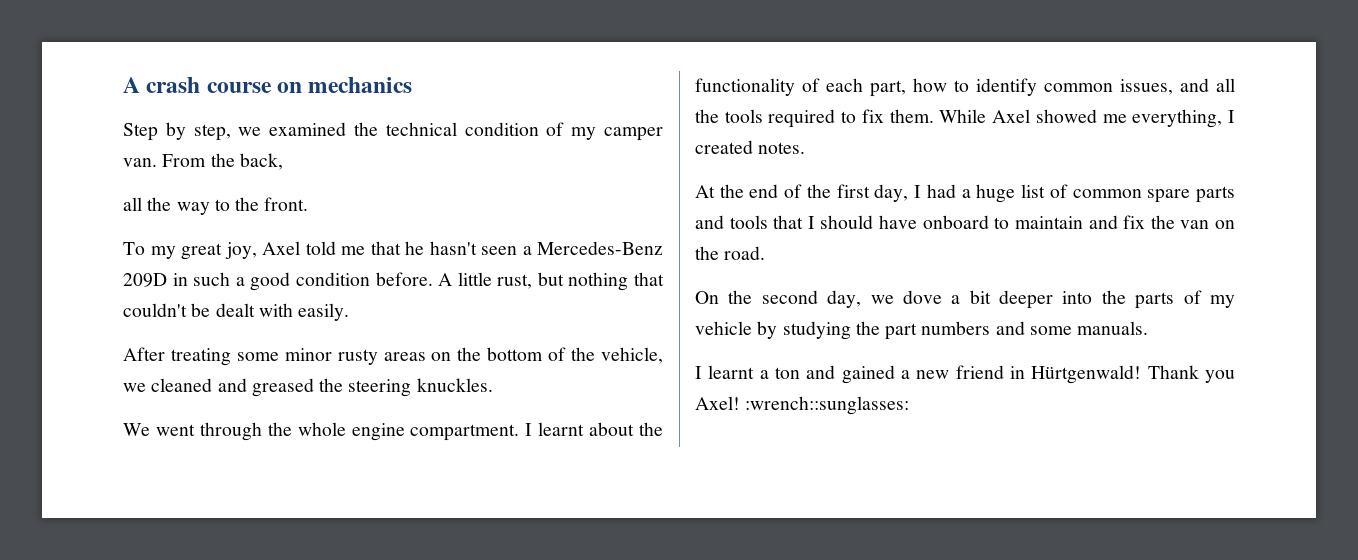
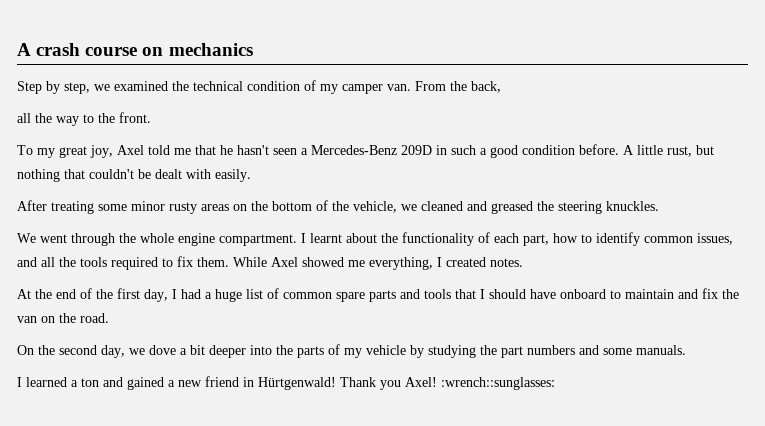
[708,365,755,379] learnt -> [26,377,67,387] learned

